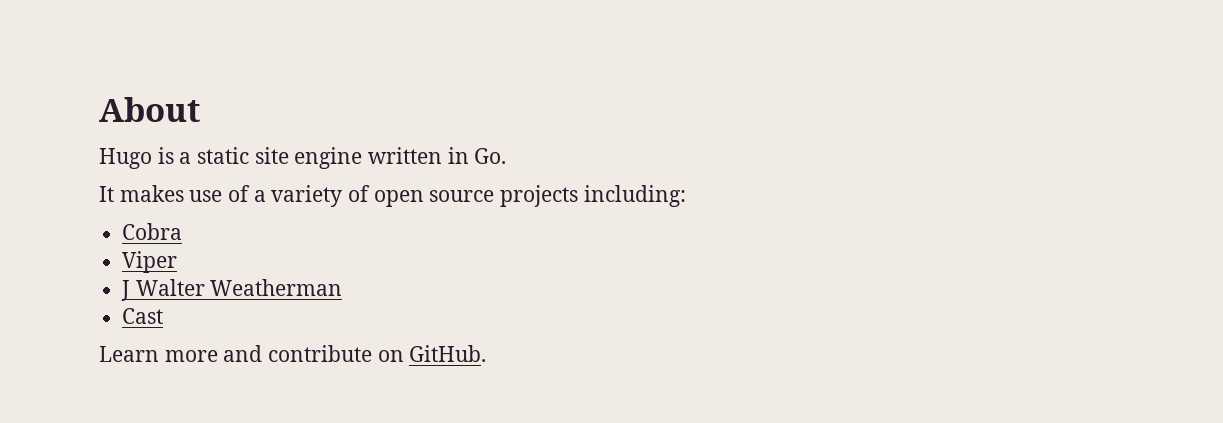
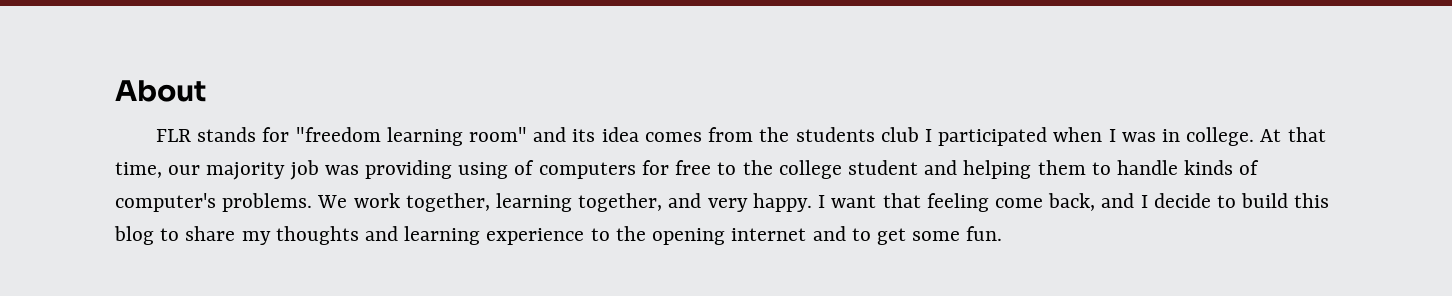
[99,147,507,169] [99,185,686,207] [122,223,183,240] [122,251,178,273] [121,279,343,301] [122,308,164,324] [99,345,487,362] Hugo is a static site engine written in Go. // It makes use of a variety of open source projects including: // Cobra // Viper // J Walter Weatherman // Cast // Learn more and contribute on GitHub. -> [155,127,1326,146] [115,160,1260,180] [115,193,1330,212] [114,226,1003,245] FLR stands for "freedom learning room" and its idea comes from the students club I participated when I was in college. At that time, our majority job was providing using of computers for free to the college student and helping them to handle kinds of computer's problems. We work together, learning together, and very happy. I want that feeling come back, and I decide to build this blog to share my thoughts and learning experience to the opening internet and to get some fun.

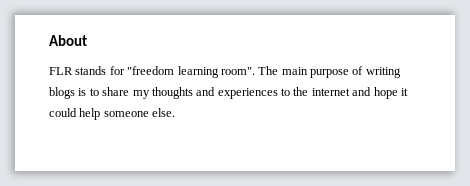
[469,127,1326,146] [115,160,1260,180] [115,193,1330,212] [114,226,154,245] room" and its idea comes from the students club I participated when I was in college. At that time, our majority job was providing using of computers for free to the college student and helping them to handle kinds of computer's problems. We work together, learning together, and very happy. I want that feeling come back, and I decide to build this blog -> [220,66,401,78] [49,87,87,99] room". The main purpose of writing blogs is
[404,226,726,245] learning experience to the opening -> [217,87,309,99] experiences to the
[851,226,1003,245] to get some fun. -> [373,87,408,99] [49,108,176,120] hope it could help someone else.

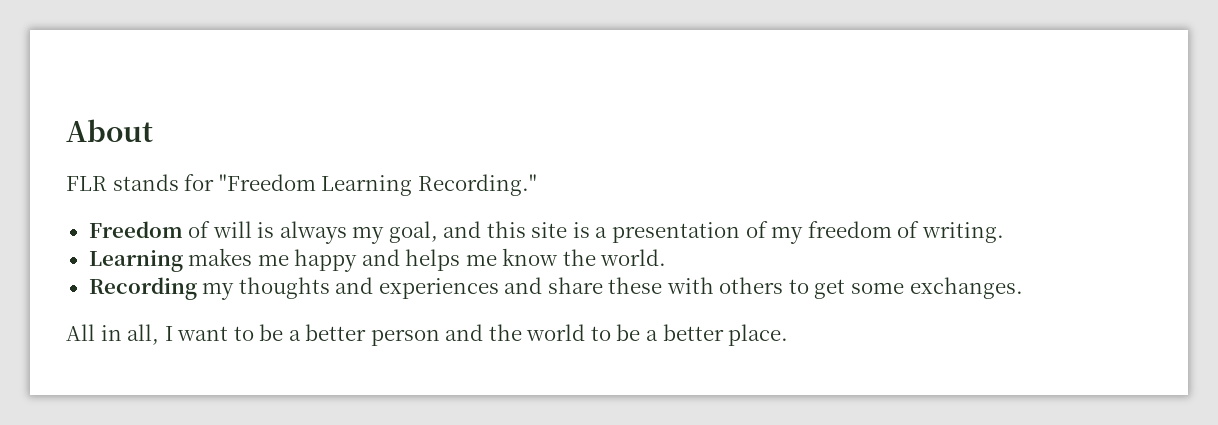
[127,66,401,78] [49,87,408,99] [49,108,176,120] "freedom learning room". The main purpose of writing blogs is to share my thoughts and experiences to the internet and hope it could help someone else. -> [218,174,537,196] [88,221,1004,244] [88,248,667,272] [88,277,1023,300] [66,324,789,346] "Freedom Learning Recording." // Freedom of will is always my goal, and this site is a presentation of my freedom of writing. // Learning makes me happy and helps me know the world. // Recording my thoughts and experiences and share these with others to get some exchanges. // All in all, I want to be a better person and the world to be a better place.

